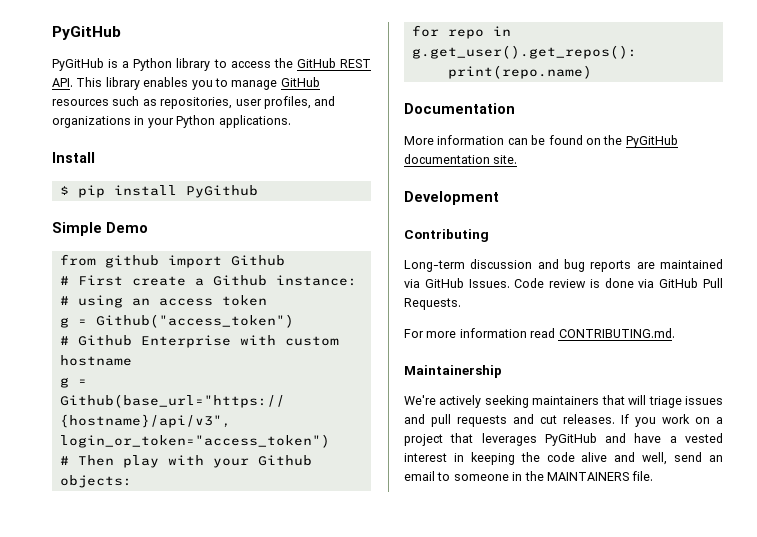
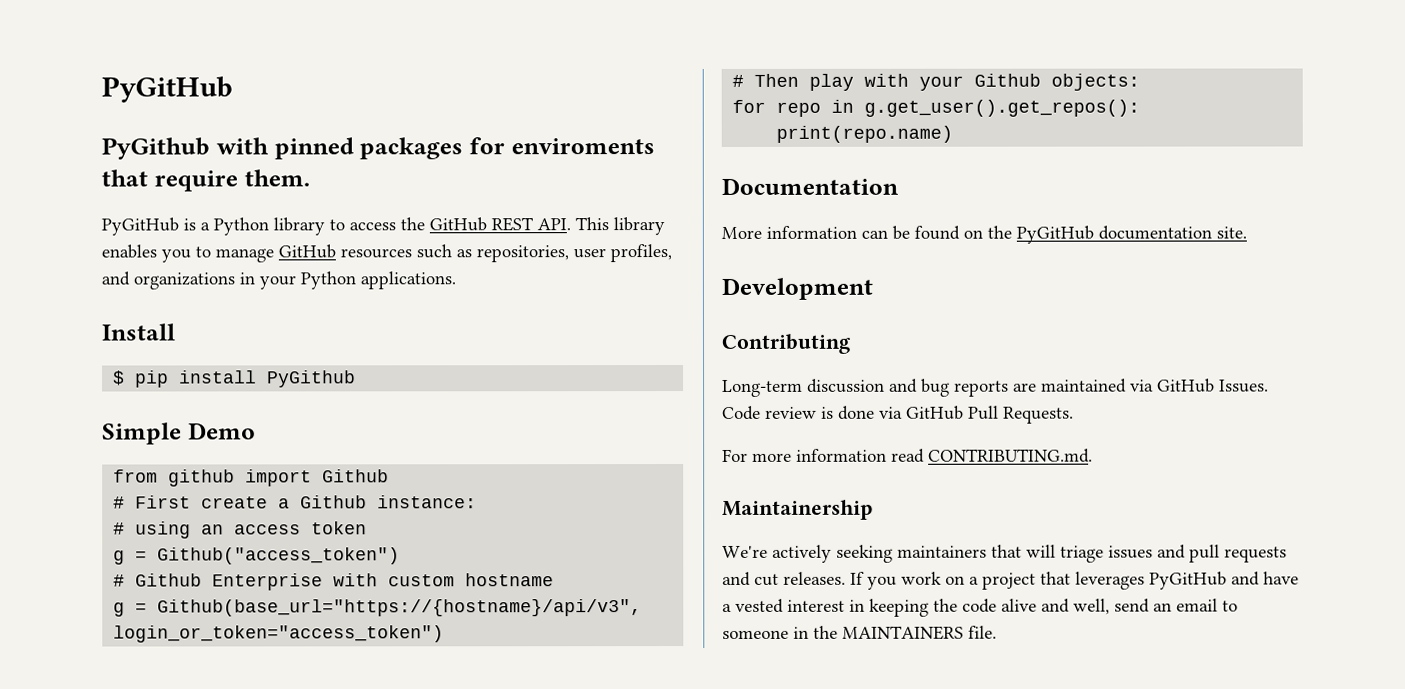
[52,26,121,40] PyGitHub -> [101,76,233,103] [101,137,655,160] [101,169,310,192] PyGitHub // PyGithub with pinned packages for enviroments that require them.

